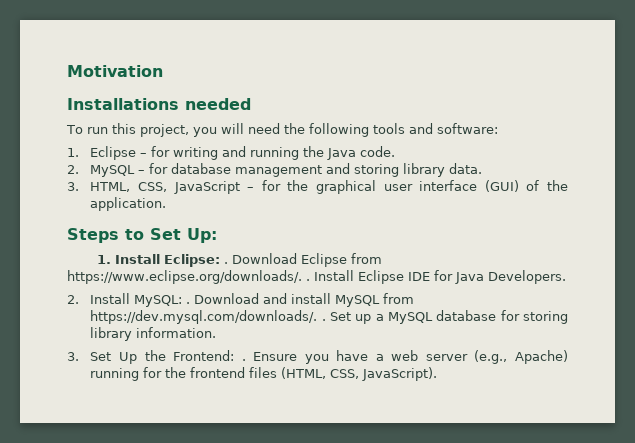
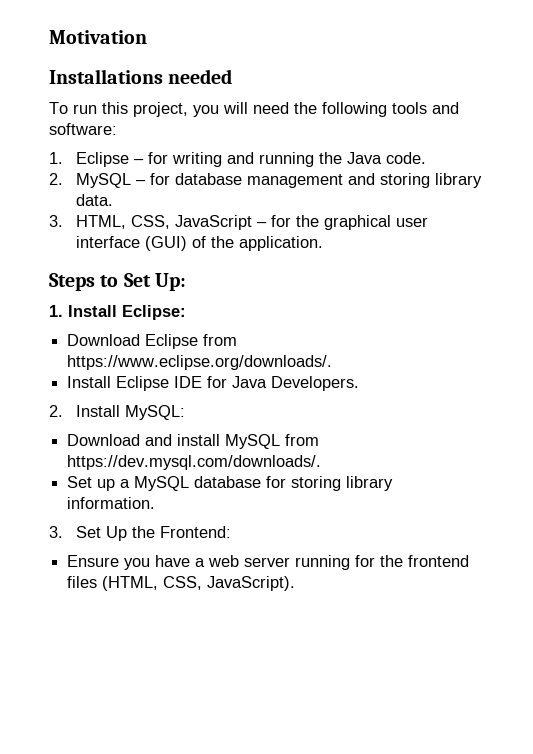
[223,262,228,264] . -> (186, 312) //
[305,279,310,281] . -> (333, 362) //
[186,302,191,304] . -> (185, 412) //
[321,319,326,321] . -> (322, 462) //
[241,359,246,361] . -> (231, 532) //
[474,350,568,364] (e.g., Apache) -> (291, 562) none

